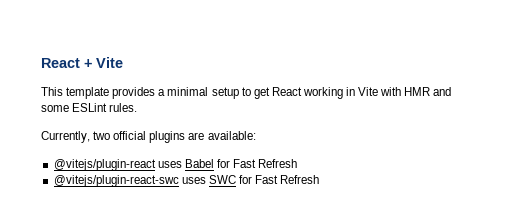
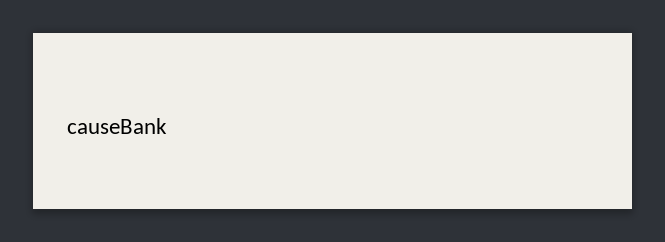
[41,57,123,68] [41,87,452,99] [41,103,138,112] [41,131,256,143] [53,159,298,171] [53,175,320,187] React + Vite // This template provides a minimal setup to get React working in Vite with HMR and some ESLint rules. // Currently, two official plugins are available: // @vitejs/plugin-react uses Babel for Fast Refresh // @vitejs/plugin-react-swc uses SWC for Fast Refresh -> [67,118,167,134] causeBank

